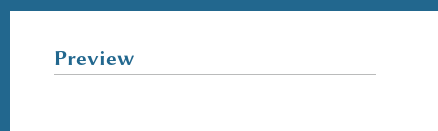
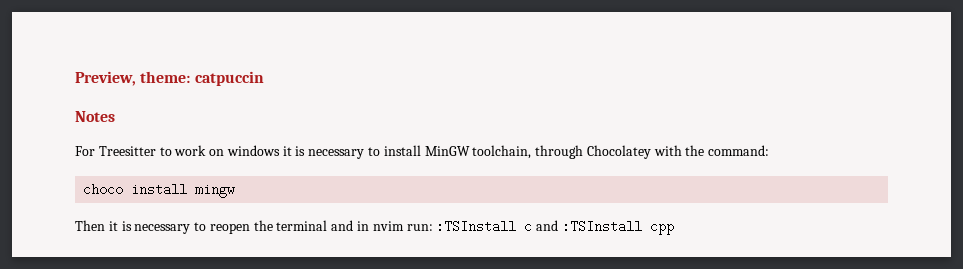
[54,51,135,65] Preview -> [75,71,264,86] [75,111,115,122] [75,145,770,159] [83,183,236,198] [75,220,674,235] Preview, theme: catpuccin // Notes // For Treesitter to work on windows it is necessary to install MinGW toolchain, through Chocolatey with the command: // choco install mingw // Then it is necessary to reopen the terminal and in nvim run: :TSInstall c and :TSInstall cpp

